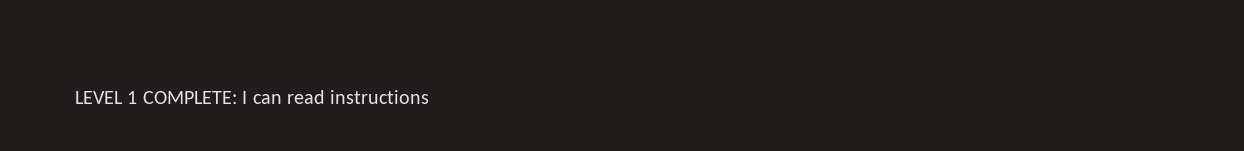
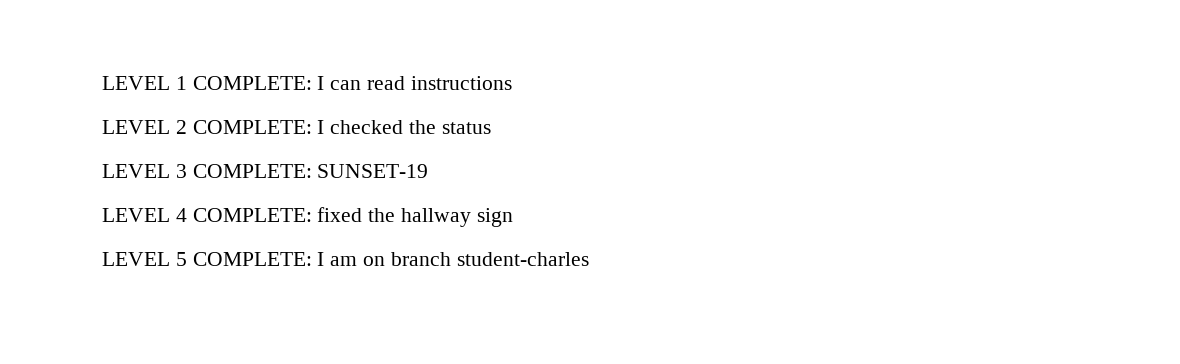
(430, 97) none -> [102,120,491,134] [102,164,429,178] [102,207,513,227] [102,252,589,266] // LEVEL 2 COMPLETE: I checked the status // LEVEL 3 COMPLETE: SUNSET-19 // LEVEL 4 COMPLETE: fixed the hallway sign // LEVEL 5 COMPLETE: I am on branch student-charles

